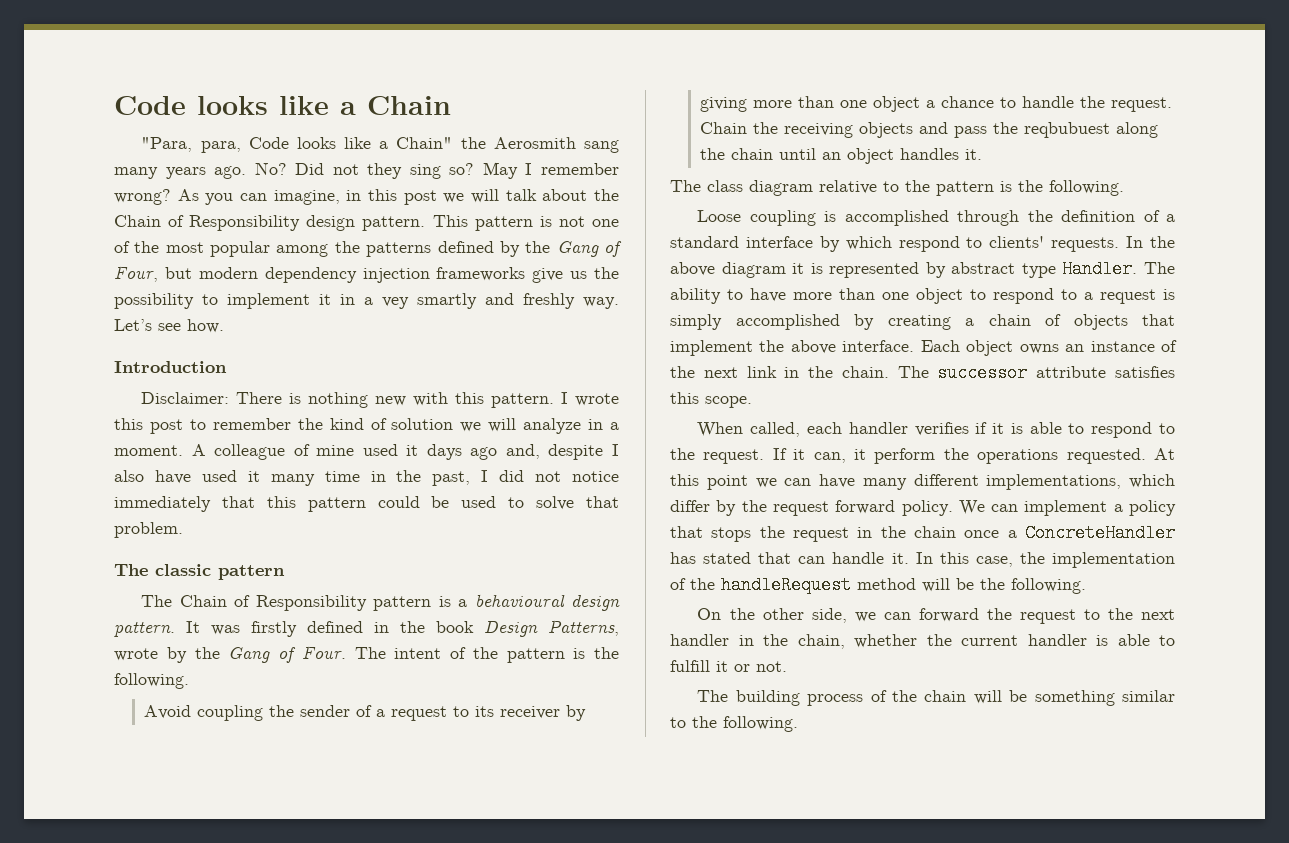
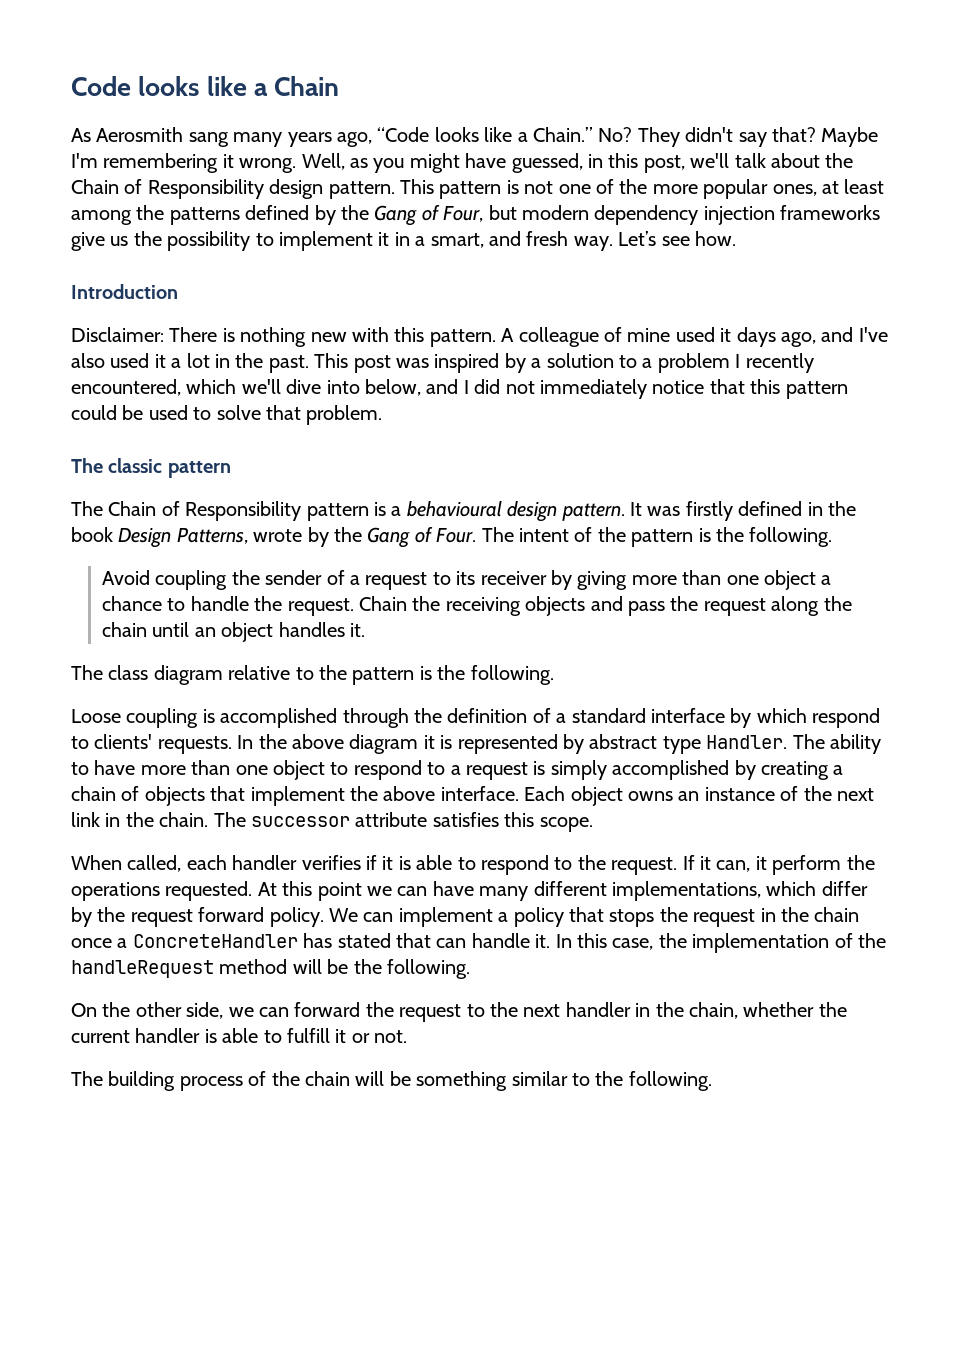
[141,137,619,153] [114,162,619,179] [114,189,500,205] "Para, para, Code looks like a Chain" the Aerosmith sang many years ago. No? Did not they sing so? May I remember wrong? As you can imagine, in this post we will -> [71,127,879,147] [71,153,730,173] As Aerosmith sang many years ago, “Code looks like a Chain.” No? They didn't say that? Maybe I'm remembering it wrong. Well, as you might have guessed, in this post, we'll
[165,241,271,257] most popular -> [652,179,885,199] more popular ones, at least
[382,293,575,309] vey smartly and freshly -> [430,231,569,248] smart, and fresh
[561,392,619,406] [114,418,620,434] [114,445,183,456] I wrote this post to remember the kind of solution we will analyze in a moment. -> (496, 338) none
[470,444,619,460] [114,470,471,486] ago and, despite I also have used it many time in the past, -> [780,327,888,347] [71,353,814,373] [71,379,459,396] ago, and I've also used it a lot in the past. This post was inspired by a solution to a problem I recently encountered, which we'll dive into below, and
[572,471,620,482] [114,496,211,512] notice immediately -> [539,379,705,399] immediately notice
[1024,122,1111,138] reqbubuest -> [703,598,766,616] request

